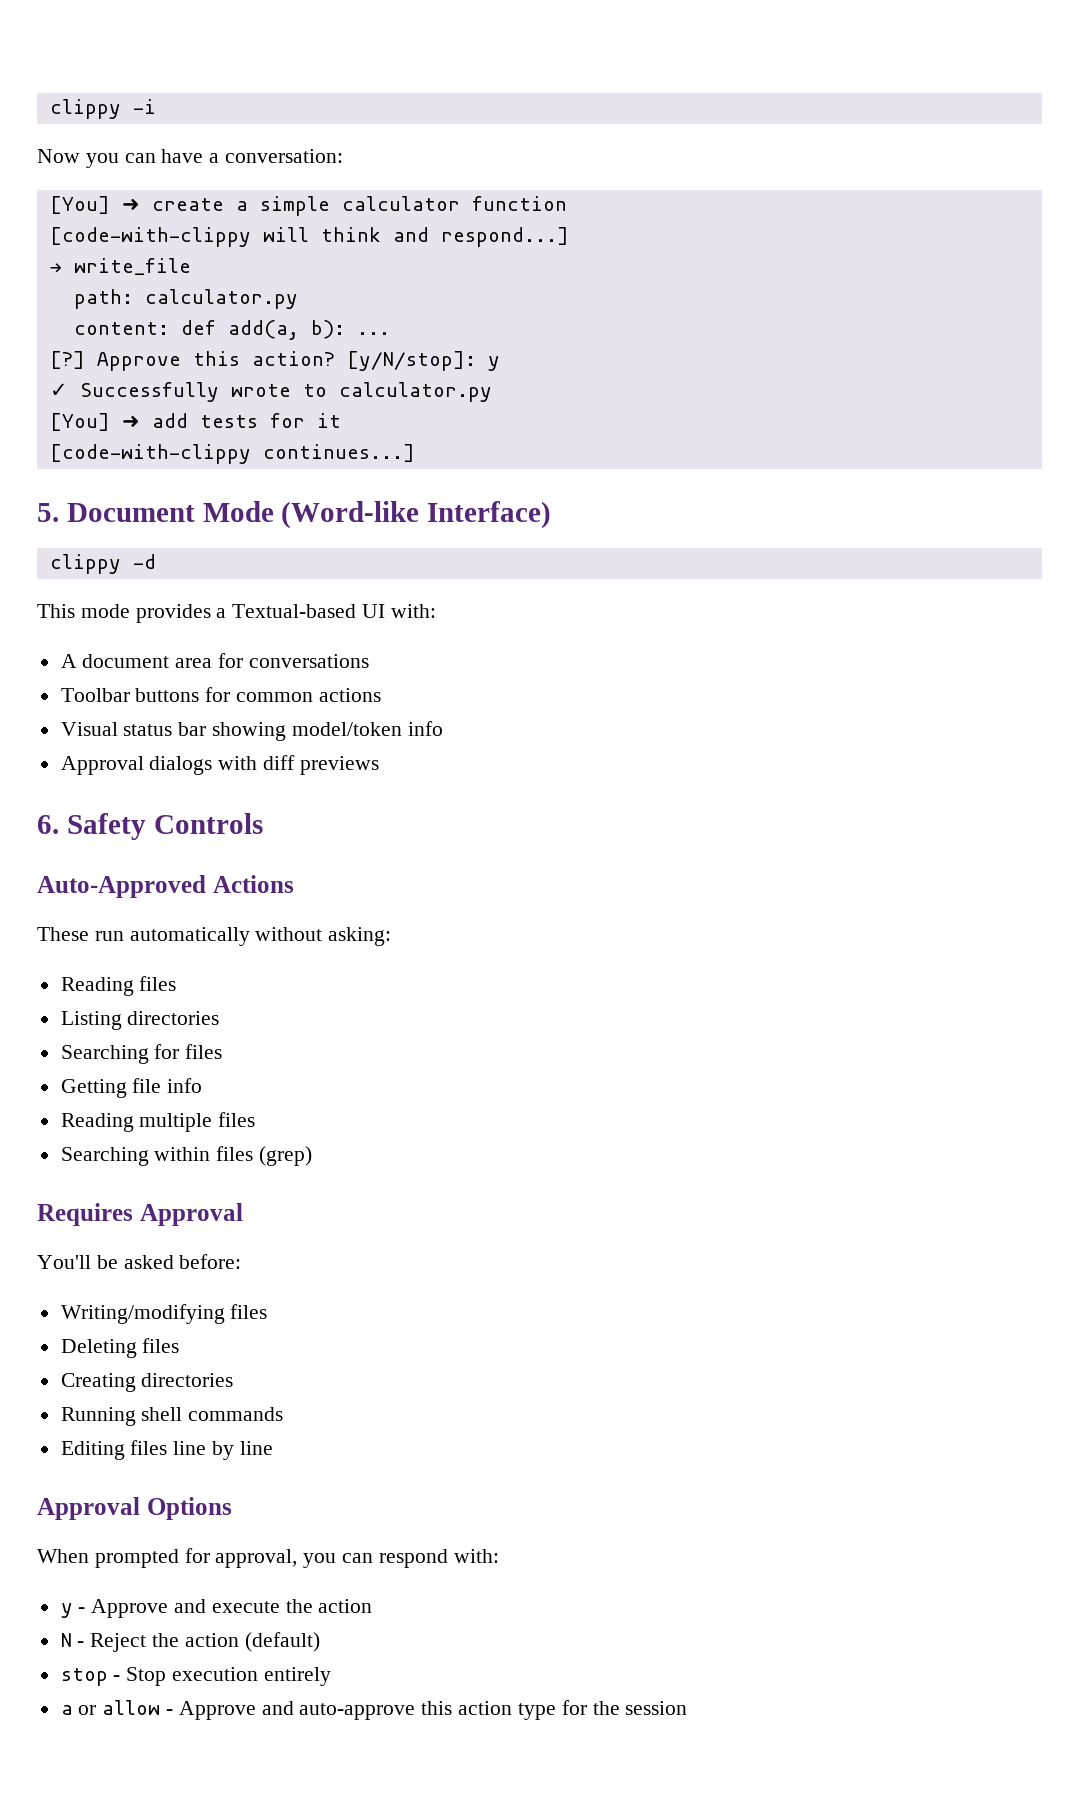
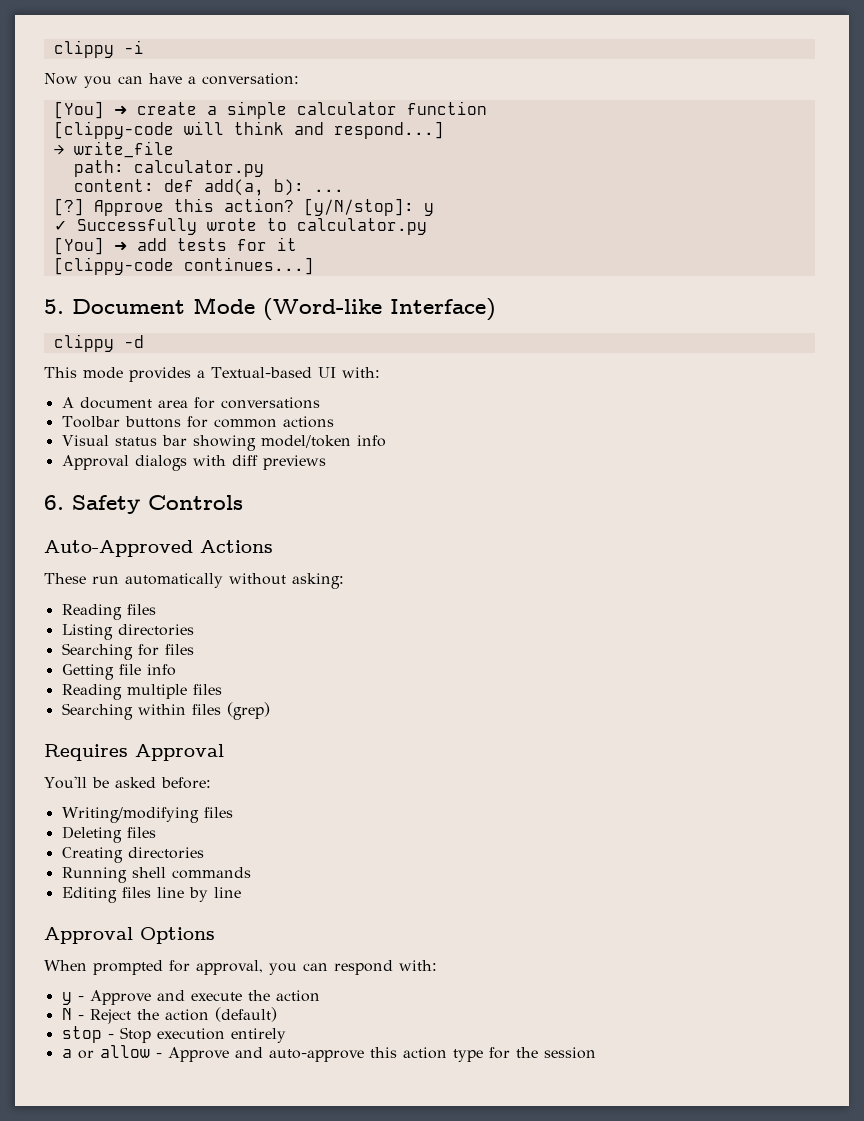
[49,227,251,247] [code-with-clippy -> [53,121,174,139] [clippy-code
[49,444,251,464] [code-with-clippy -> [53,257,174,275] [clippy-code

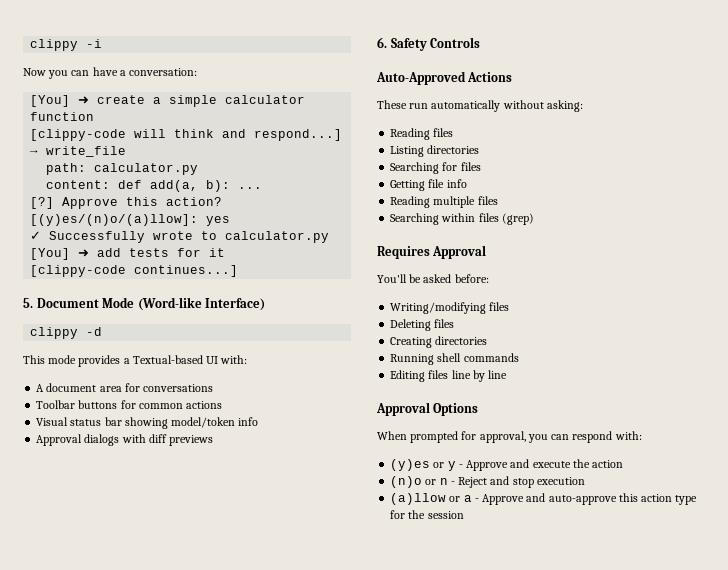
[303,198,434,216] [y/N/stop]: y -> [30,214,231,226] [(y)es/(n)o/(a)llow]: yes
(437, 965) none -> [390,459,445,471] (y)es or
[61,1007,277,1024] [61,1026,286,1043] [61,1045,150,1059] N - Reject the action (default) // stop - Stop execution entirely // a or allow -> [390,476,585,488] [390,493,472,505] (n)o or n - Reject and stop execution // (a)llow or a

